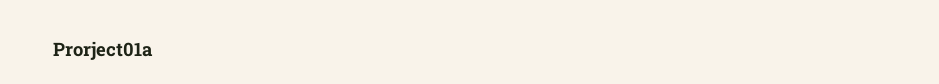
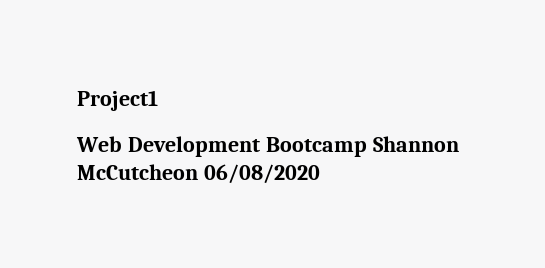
[53,41,153,60] Prorject01a -> [77,90,158,111] [76,136,459,157] [77,164,320,184] Project1 // Web Development Bootcamp Shannon McCutcheon 06/08/2020

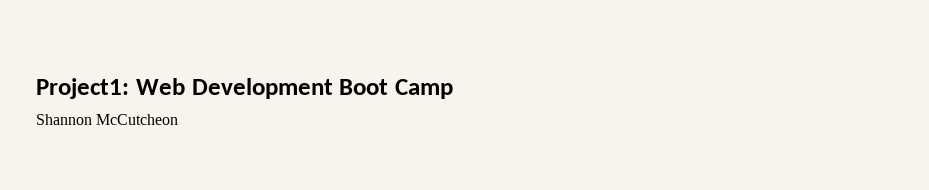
[77,90,158,111] Project1 // -> [36,78,129,99] Project1:
[265,137,367,157] Bootcamp -> [339,79,453,99] Boot Camp //
[203,164,320,184] 06/08/2020 -> (179, 119) none

